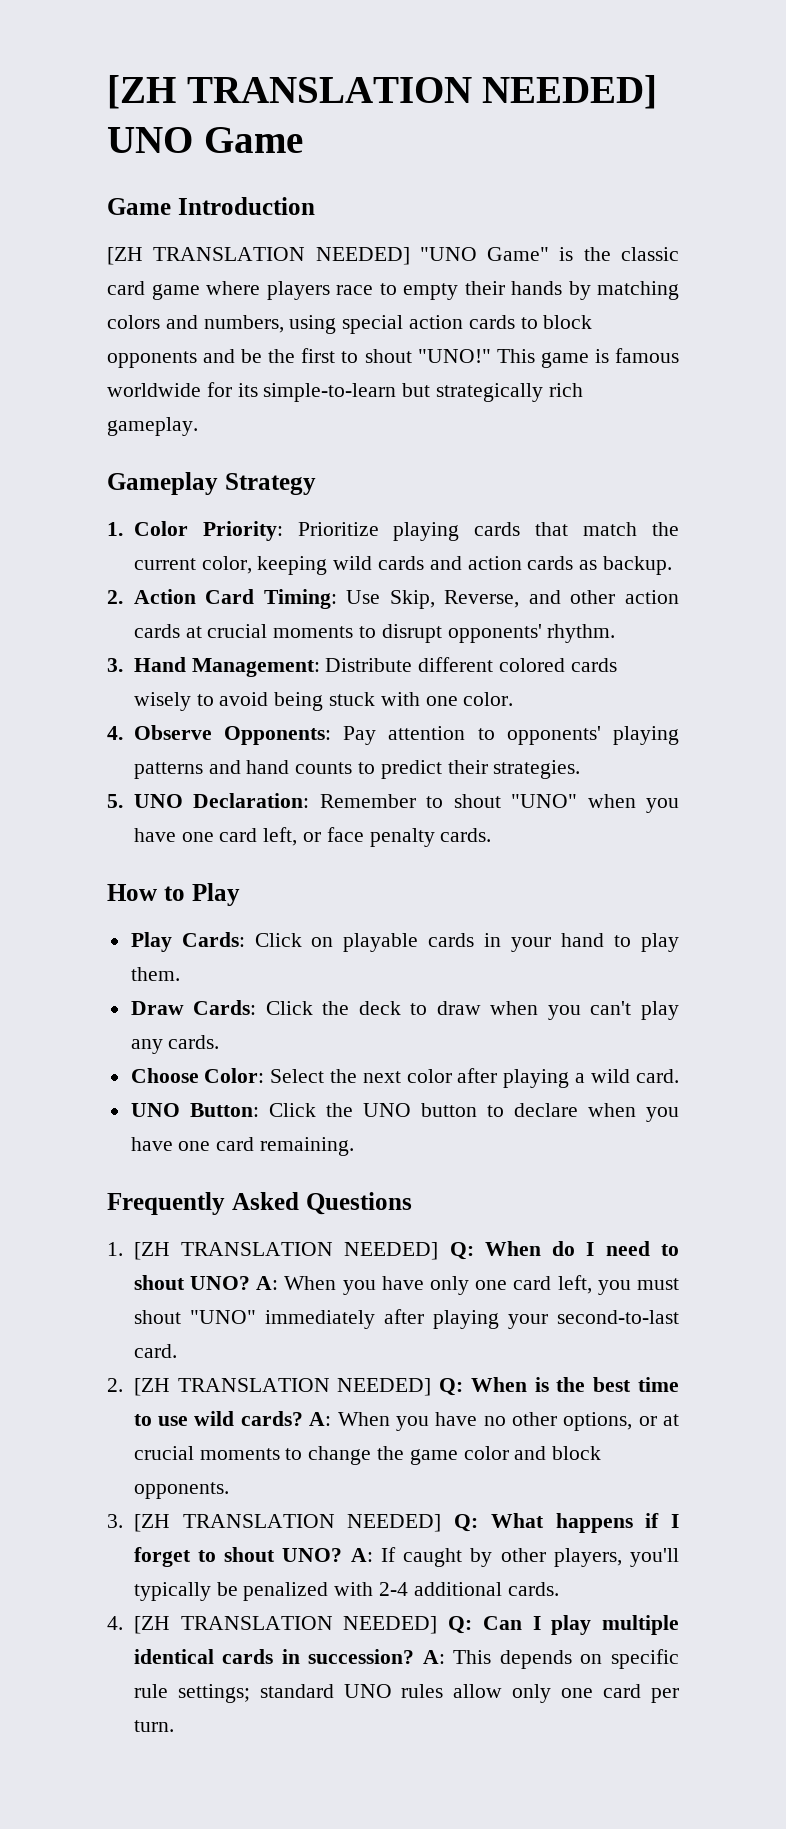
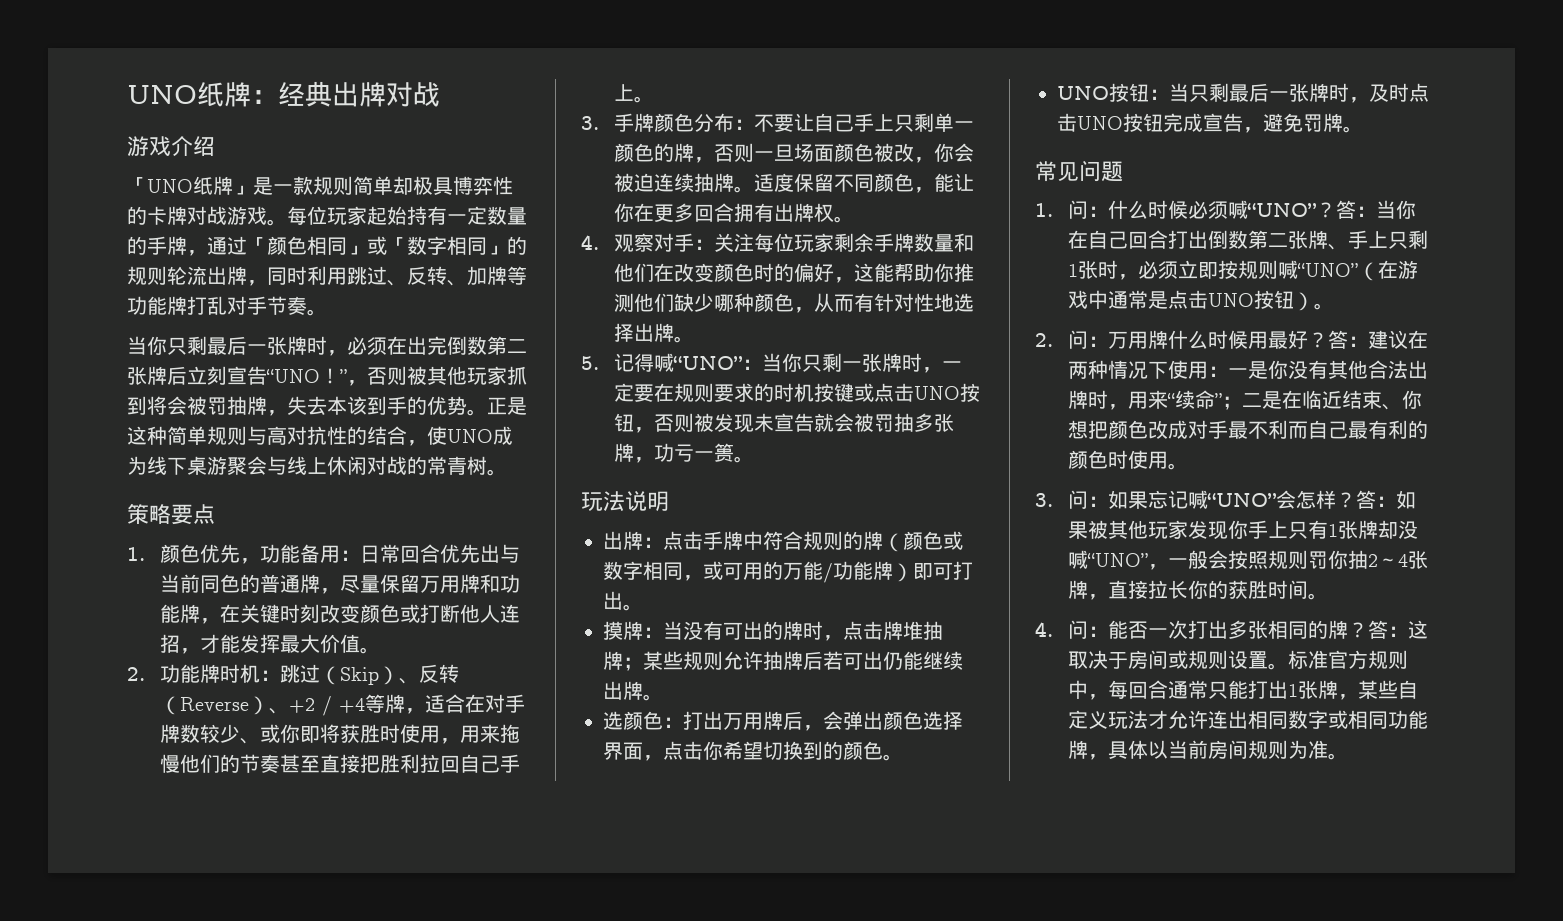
[107,75,658,109] [107,127,303,153] [107,197,315,215] [107,247,679,265] [107,281,679,300] [107,315,593,334] [107,348,679,368] [107,382,583,402] [107,417,198,436] [107,472,316,495] [107,521,679,541] [133,556,672,575] [107,589,679,609] [133,624,616,643] [107,657,617,677] [133,692,514,711] [107,725,679,745] [133,760,581,779] [107,793,679,813] [133,827,492,847] [107,883,240,906] [130,932,679,952] [130,967,180,981] [130,1000,680,1020] [130,1035,220,1054] [130,1068,679,1088] [130,1103,679,1122] [130,1137,355,1156] [107,1192,412,1215] [107,1241,679,1260] [133,1275,679,1295] [133,1309,679,1329] [133,1344,177,1358] [107,1377,679,1396] [133,1411,679,1431] [133,1446,602,1465] [133,1482,229,1499] [107,1513,679,1533] [133,1547,680,1567] [133,1582,559,1601] [107,1615,679,1635] [133,1649,679,1669] [133,1684,680,1703] [133,1720,174,1732] [ZH TRANSLATION NEEDED] UNO Game // Game Introduction // [ZH TRANSLATION NEEDED] "UNO Game" is the classic card game where players race to empty their hands by matching colors and numbers, using special action cards to block opponents and be the first to shout "UNO!" This game is famous worldwide for its simple-to-learn but strategically rich gameplay. // Gameplay Strategy // 1. Color Priority: Prioritize playing cards that match the current color, keeping wild cards and action cards as backup. // 2. Action Card Timing: Use Skip, Reverse, and other action cards at crucial moments to disrupt opponents' rhythm. // 3. Hand Management: Distribute different colored cards wisely to avoid being stuck with one color. // 4. Observe Opponents: Pay attention to opponents' playing patterns and hand counts to predict their strategies. // 5. UNO Declaration: Remember to shout "UNO" when you have one card left, or face penalty cards. // How to Play // Play Cards: Click on playable cards in your hand to play them. // Draw Cards: Click the deck to draw when you can't play any cards. // Choose Color: Select the next color after playing a wild card. // UNO Button: Click the UNO button to declare when you have one card remaining. // Frequently Asked Questions // 1. [ZH TRANSLATION NEEDED] Q: When do I need to shout UNO? A: When you have only one card left, you must shout "UNO" immediately after playing your second-to-last card. // 2. [ZH TRANSLATION NEEDED] Q: When is the best time to use wild cards? A: When you have no other options, or at crucial moments to change the game color and block opponents. // 3. [ZH TRANSLATION NEEDED] Q: What happens if I forget to shout UNO? A: If caught by other players, you'll typically be penalized with 2-4 additional cards. // 4. [ZH TRANSLATION NEEDED] Q: Can I play multiple identical cards in succession? A: This depends on specific rule settings; standard UNO rules allow only one card per turn. -> [127,81,440,107] [127,136,215,157] [127,176,513,195] [127,206,527,226] [127,236,527,256] [127,266,527,286] [127,296,327,316] [127,336,527,356] [127,366,527,386] [127,396,527,416] [127,426,513,446] [127,456,507,476] [127,504,215,525] [127,544,521,564] [160,574,521,594] [160,604,521,624] [160,634,381,654] [127,664,460,685] [160,694,526,716] [160,724,521,744] [160,754,521,773] [614,84,655,103] [581,113,975,132] [614,143,975,163] [614,173,975,193] [614,203,855,223] [581,233,975,252] [614,263,975,283] [614,293,975,313] [614,323,695,343] [581,353,963,373] [614,383,981,402] [614,413,955,433] [614,443,755,463] [581,491,669,512] [603,531,963,552] [603,561,973,583] [603,591,643,611] [603,621,943,641] [603,651,963,671] [603,681,663,701] [603,711,963,731] [603,741,903,761] [1057,83,1429,103] [1057,113,1363,133] [1035,160,1123,182] [1035,200,1417,219] [1068,230,1429,250] [1068,260,1419,281] [1068,290,1335,311] [1035,330,1429,349] [1068,360,1429,379] [1068,390,1423,410] [1068,420,1429,439] [1068,450,1189,470] [1035,490,1417,509] [1068,520,1419,540] [1068,550,1429,570] [1068,580,1329,600] [1035,620,1429,639] [1068,650,1409,670] [1068,680,1419,700] [1068,710,1429,729] [1068,740,1349,760] UNO纸牌：经典出牌对战 // 游戏介绍 // 「UNO纸牌」是一款规则简单却极具博弈性的卡牌对战游戏。每位玩家起始持有一定数量的手牌，通过「颜色相同」或「数字相同」的规则轮流出牌，同时利用跳过、反转、加牌等功能牌打乱对手节奏。 // 当你只剩最后一张牌时，必须在出完倒数第二张牌后立刻宣告“UNO！”，否则被其他玩家抓到将会被罚抽牌，失去本该到手的优势。正是这种简单规则与高对抗性的结合，使UNO成为线下桌游聚会与线上休闲对战的常青树。 // 策略要点 // 1.颜色优先，功能备用：日常回合优先出与当前同色的普通牌，尽量保留万用牌和功能牌，在关键时刻改变颜色或打断他人连招，才能发挥最大价值。 // 2.功能牌时机：跳过（Skip）、反转（Reverse）、+2 / +4等牌，适合在对手牌数较少、或你即将获胜时使用，用来拖慢他们的节奏甚至直接把胜利拉回自己手上。 // 3.手牌颜色分布：不要让自己手上只剩单一颜色的牌，否则一旦场面颜色被改，你会被迫连续抽牌。适度保留不同颜色，能让你在更多回合拥有出牌权。 // 4.观察对手：关注每位玩家剩余手牌数量和他们在改变颜色时的偏好，这能帮助你推测他们缺少哪种颜色，从而有针对性地选择出牌。 // 5.记得喊“UNO”：当你只剩一张牌时，一定要在规则要求的时机按键或点击UNO按钮，否则被发现未宣告就会被罚抽多张牌，功亏一篑。 // 玩法说明 // 出牌：点击手牌中符合规则的牌（颜色或数字相同，或可用的万能/功能牌）即可打出。 // 摸牌：当没有可出的牌时，点击牌堆抽牌；某些规则允许抽牌后若可出仍能继续出牌。 // 选颜色：打出万用牌后，会弹出颜色选择界面，点击你希望切换到的颜色。 // UNO按钮：当只剩最后一张牌时，及时点击UNO按钮完成宣告，避免罚牌。 // 常见问题 // 1.问：什么时候必须喊“UNO”？答：当你在自己回合打出倒数第二张牌、手上只剩1张时，必须立即按规则喊“UNO”（在游戏中通常是点击UNO按钮）。 // 2.问：万用牌什么时候用最好？答：建议在两种情况下使用：一是你没有其他合法出牌时，用来“续命”；二是在临近结束、你想把颜色改成对手最不利而自己最有利的颜色时使用。 // 3.问：如果忘记喊“UNO”会怎样？答：如果被其他玩家发现你手上只有1张牌却没喊“UNO”，一般会按照规则罚你抽2～4张牌，直接拉长你的获胜时间。 // 4.问：能否一次打出多张相同的牌？答：这取决于房间或规则设置。标准官方规则中，每回合通常只能打出1张牌，某些自定义玩法才允许连出相同数字或相同功能牌，具体以当前房间规则为准。

